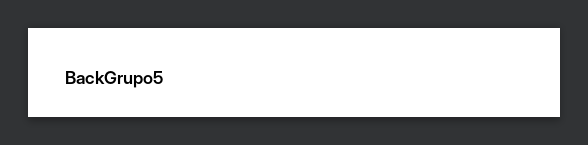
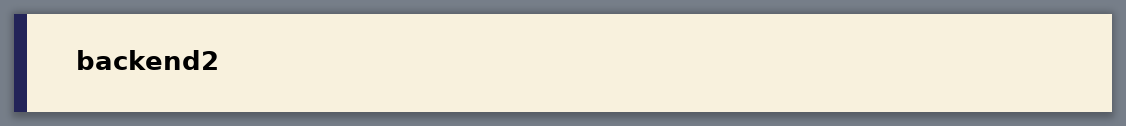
[65,71,163,88] BackGrupo5 -> [76,50,219,70] backend2

